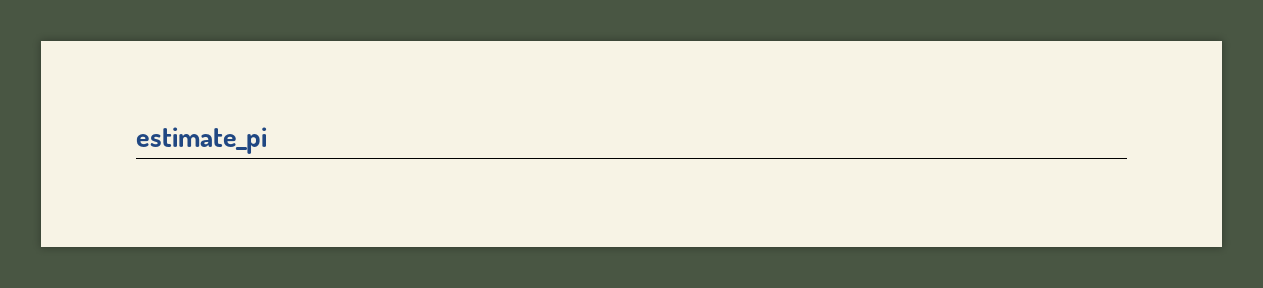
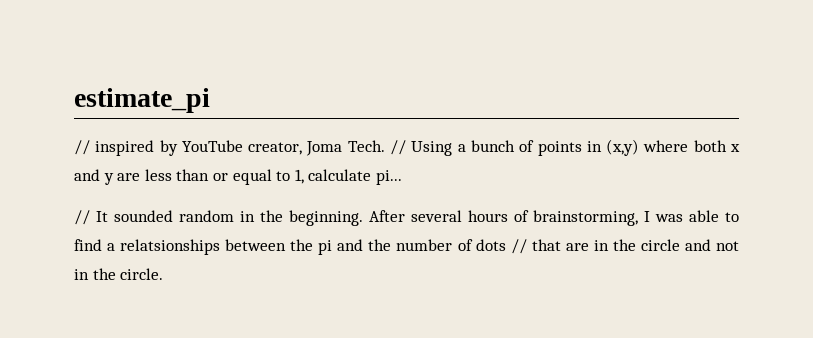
(267, 140) none -> [74,139,740,156] [74,169,402,185] [74,210,739,226] [74,239,739,255] [74,268,164,280] // // inspired by YouTube creator, Joma Tech. // Using a bunch of points in (x,y) where both x and y are less than or equal to 1, calculate pi... // // It sounded random in the beginning. After several hours of brainstorming, I was able to find a relatsionships between the pi and the number of dots // that are in the circle and not in the circle.

